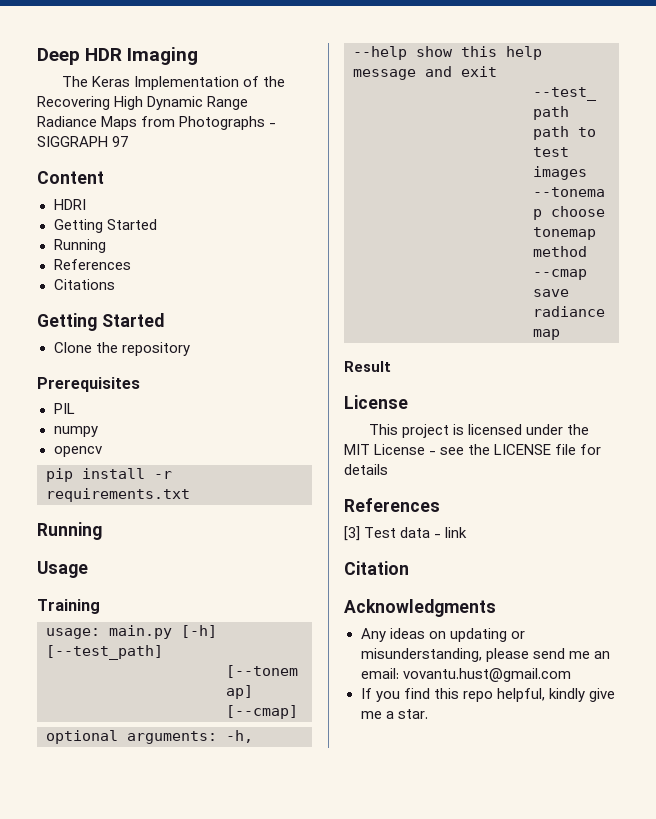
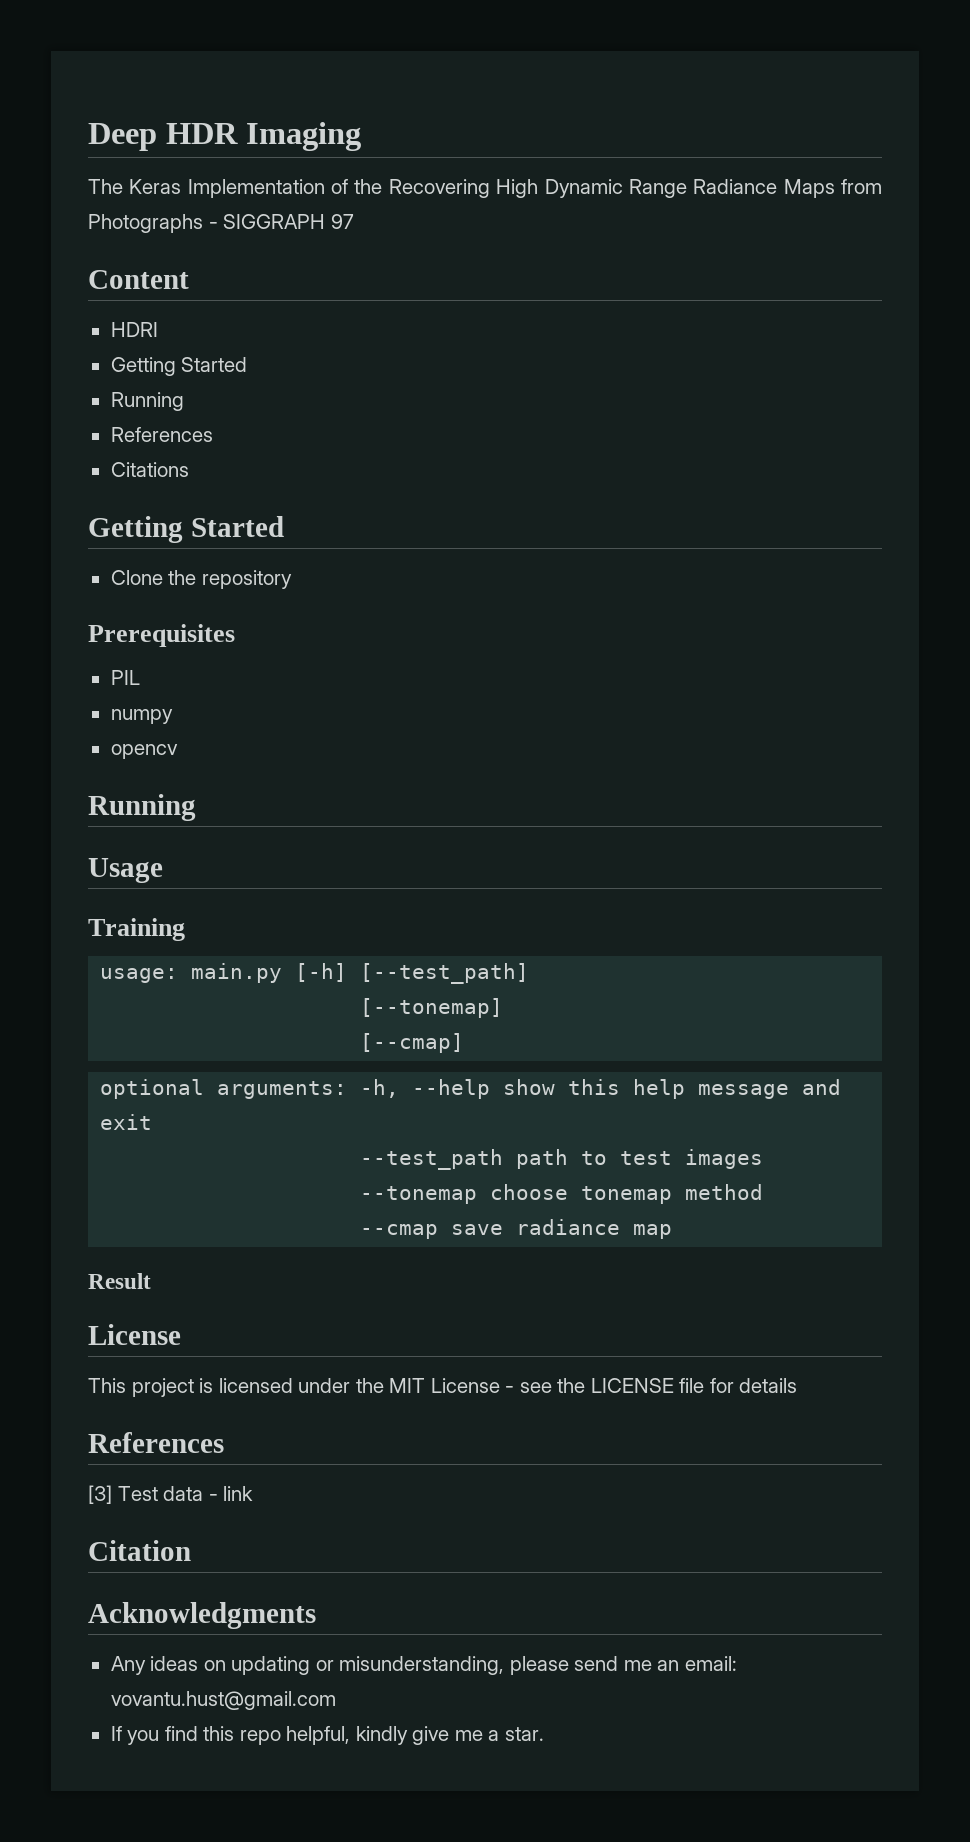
[46,468,172,482] [46,488,190,502] // pip install -r requirements.txt -> (178, 751) none

